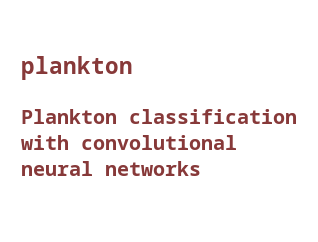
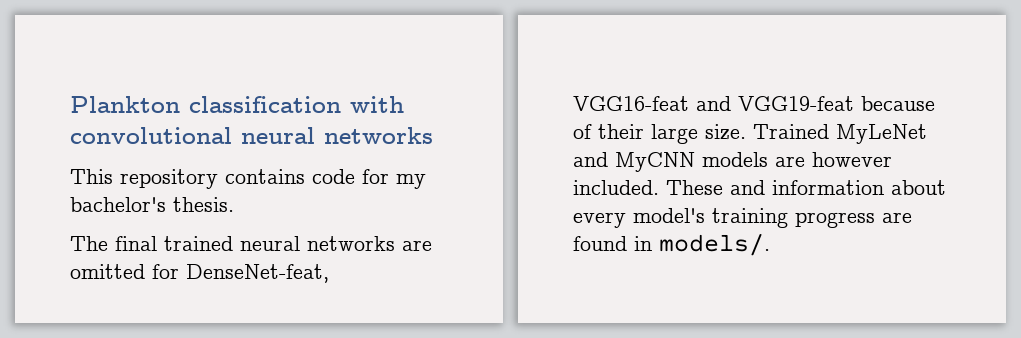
[21,56,133,80] plankton // -> (70, 104) none
(201, 168) none -> [70,169,426,189] [70,197,234,212] [70,236,432,251] [70,264,329,283] [573,96,935,111] [573,124,927,144] [573,152,892,172] [573,180,946,195] [573,208,912,228] [573,233,770,256] // This repository contains code for my bachelor's thesis. // The final trained neural networks are omitted for DenseNet-feat, VGG16-feat and VGG19-feat because of their large size. Trained MyLeNet and MyCNN models are however included. These and information about every model's training progress are found in models/.

